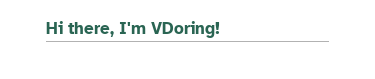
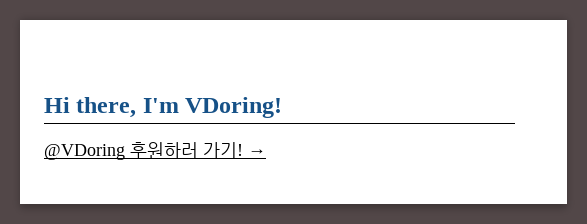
(220, 29) none -> [44,142,266,160] // @VDoring 후원하러 가기! →

